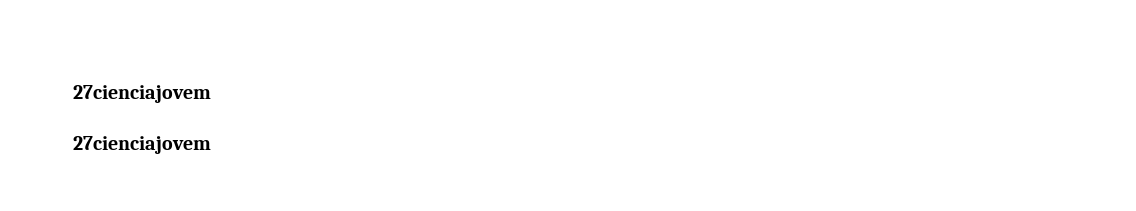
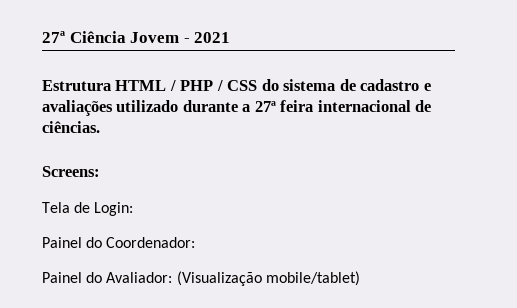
[73,85,211,103] [73,136,211,154] 27cienciajovem // 27cienciajovem -> [42,31,231,43] [42,79,431,91] [42,100,432,116] [42,121,100,133] [42,166,100,177] [42,202,134,216] [42,237,196,248] [42,271,360,286] 27ª Ciência Jovem - 2021 // Estrutura HTML / PHP / CSS do sistema de cadastro e avaliações utilizado durante a 27ª feira internacional de ciências. // Screens: // Tela de Login: // Painel do Coordenador: // Painel do Avaliador: (Visualização mobile/tablet)

